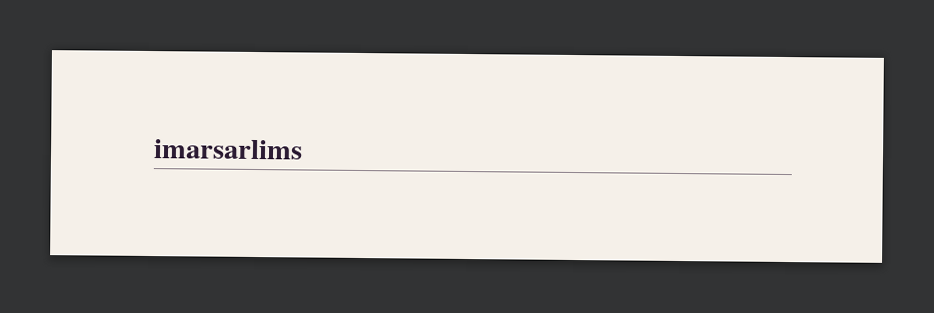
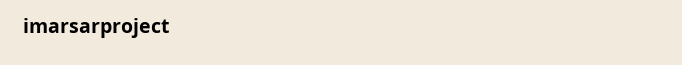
[153,139,303,160] imarsarlims -> [23,18,169,38] imarsarproject

